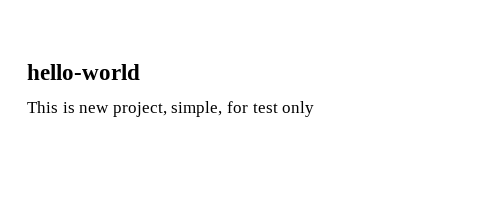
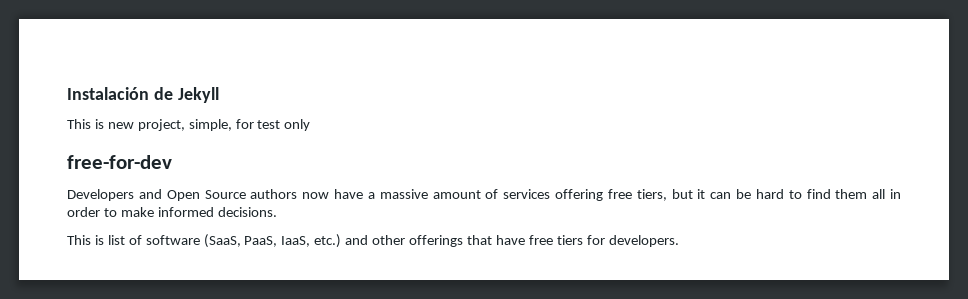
[27,64,140,80] hello-world -> [67,87,219,103] Instalación de Jekyll
(315, 109) none -> [67,155,172,169] [67,189,902,201] [67,207,277,217] [67,234,679,248] // free-for-dev // Developers and Open Source authors now have a massive amount of services offering free tiers, but it can be hard to find them all in order to make informed decisions. // This is list of software (SaaS, PaaS, IaaS, etc.) and other offerings that have free tiers for developers.

